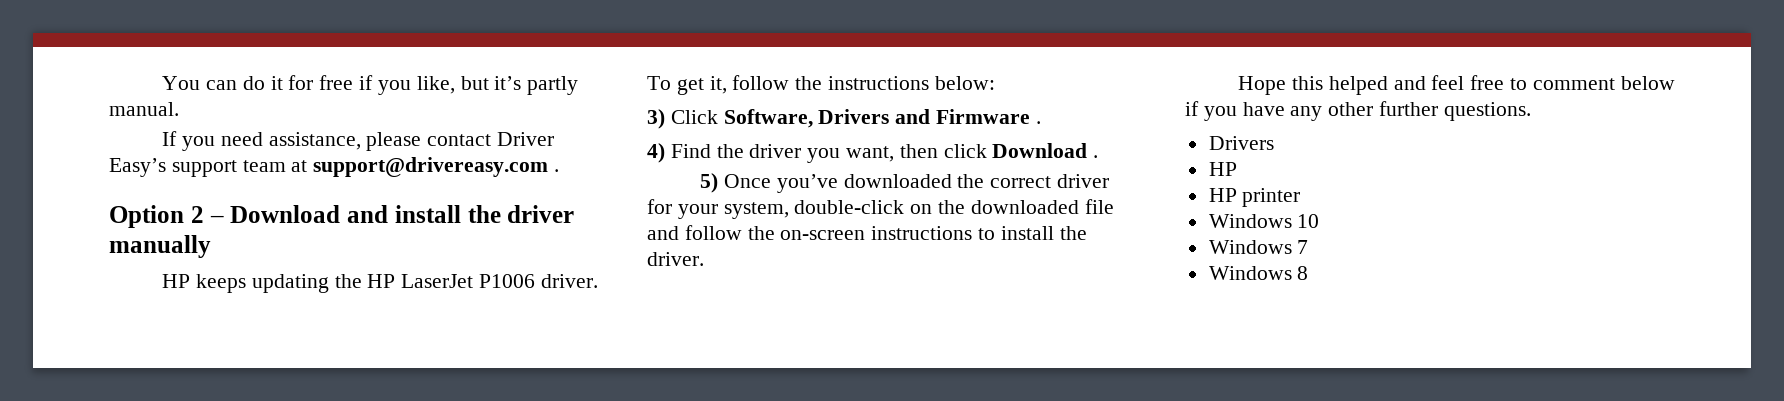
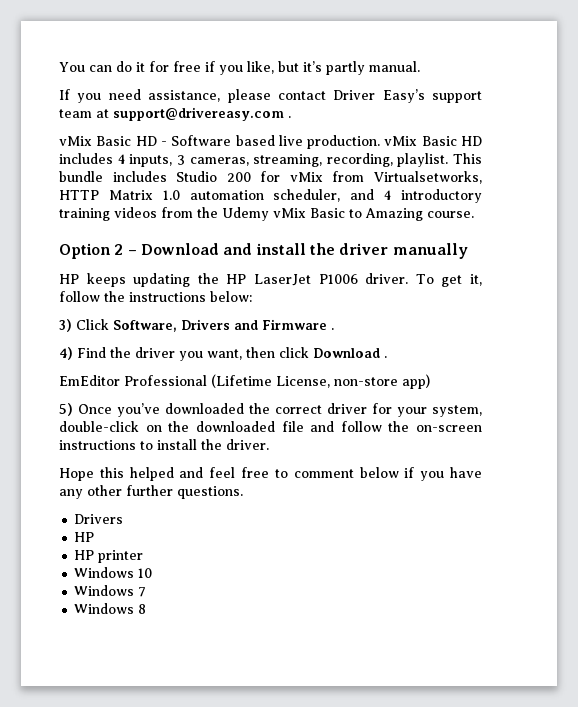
(560, 170) none -> [59,135,483,149] [59,153,482,167] [59,171,482,184] [59,189,482,203] [59,207,474,221] // vMix Basic HD - Software based live production. vMix Basic HD includes 4 inputs, 3 cameras, streaming, recording, playlist. This bundle includes Studio 200 for vMix from Virtualsetworks, HTTP Matrix 1.0 automation scheduler, and 4 introductory training videos from the Udemy vMix Basic to Amazing course.
(1099, 156) none -> [59,374,430,389] // EmEditor Professional (Lifetime License, non-store app)

